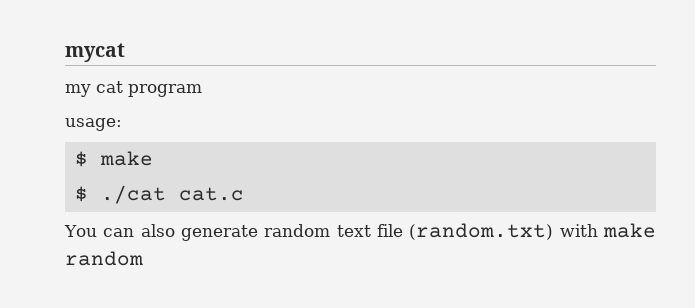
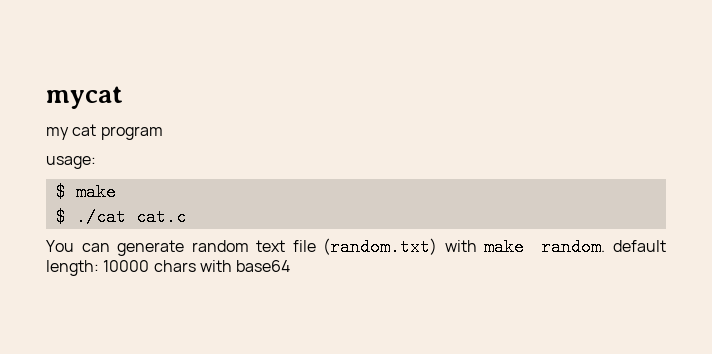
[140,224,175,237] also -> (110, 247) none
[65,251,143,266] random -> [541,238,666,256] [46,260,291,276] random. default length: 10000 chars with base64

